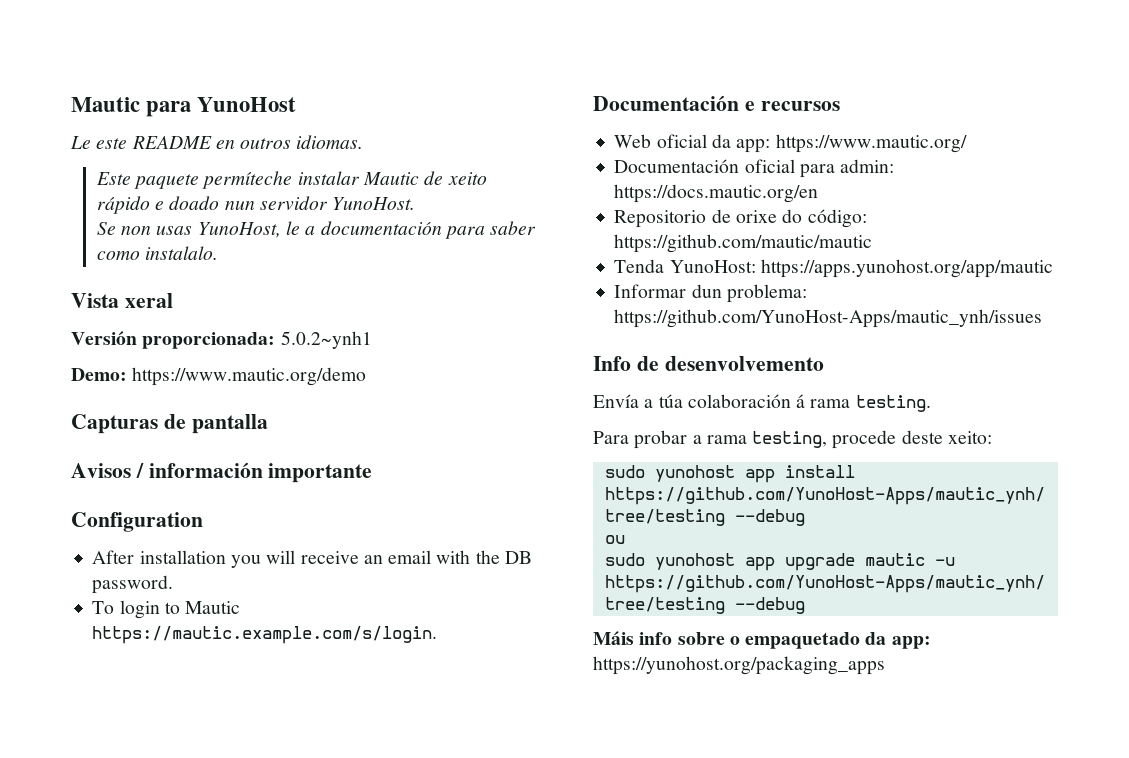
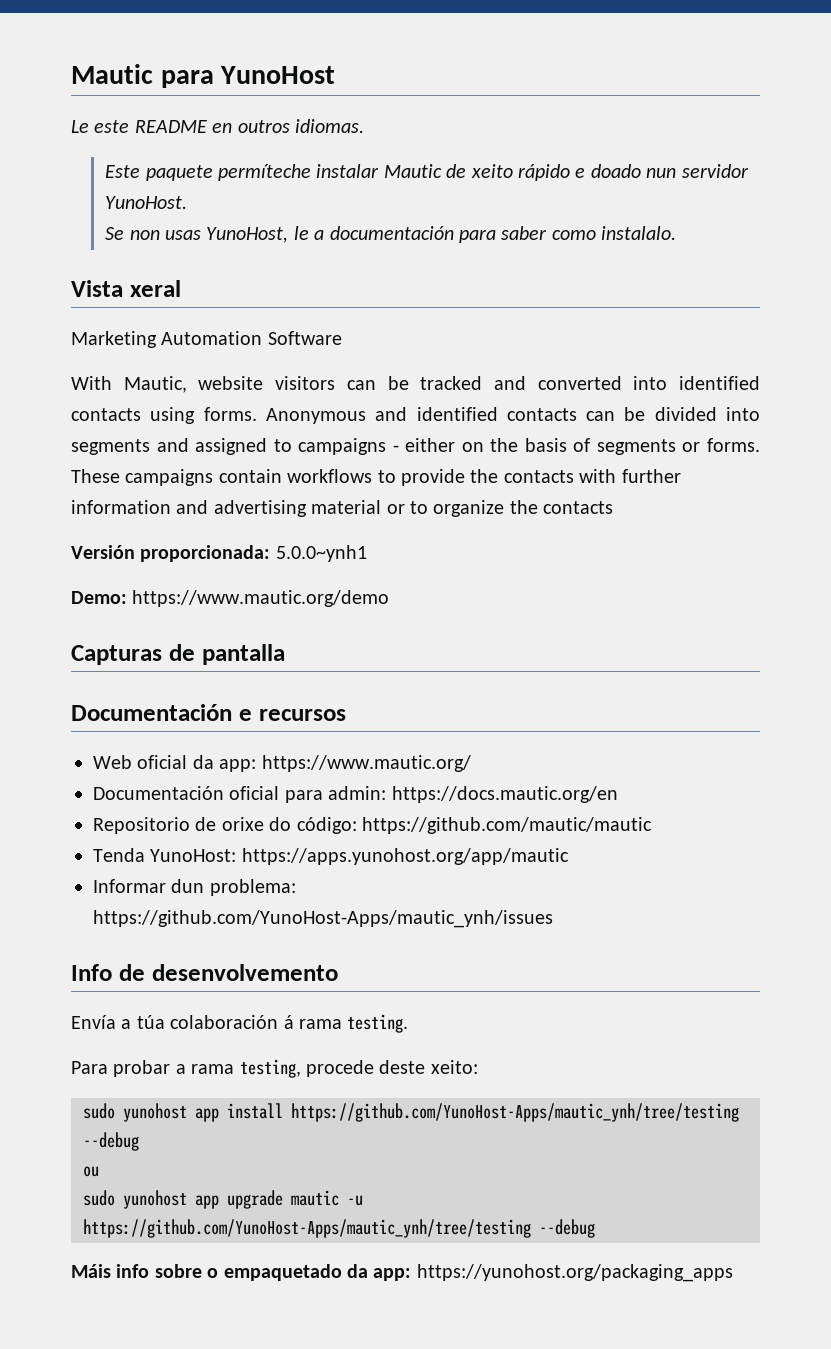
(173, 300) none -> [71,331,342,348] [71,376,760,393] [71,407,760,424] [71,438,761,455] [71,469,681,486] [71,500,614,517] // Marketing Automation Software // With Mautic, website visitors can be tracked and converted into identified contacts using forms. Anonymous and identified contacts can be divided into segments and assigned to campaigns - either on the basis of segments or forms. These campaigns contain workflows to provide the contacts with further information and advertising material or to organize the contacts
[280,331,372,349] 5.0.2~ynh1 -> [275,545,367,562] 5.0.0~ynh1
[71,462,373,483] [71,512,203,532] [92,550,532,568] [92,575,174,594] [92,600,241,619] [92,626,438,644] // Avisos / información importante // Configuration // After installation you will receive an email with the DB password. // To login to Mautic https://mautic.example.com/s/login. -> (285, 654) none

